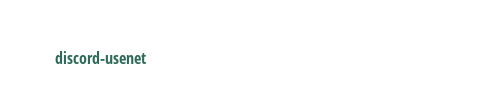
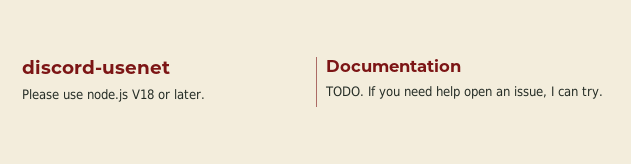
(146, 57) none -> [22,89,205,102] [326,59,461,72] [325,86,603,99] // Please use node.js V18 or later. // Documentation // TODO. If you need help open an issue, I can try.

